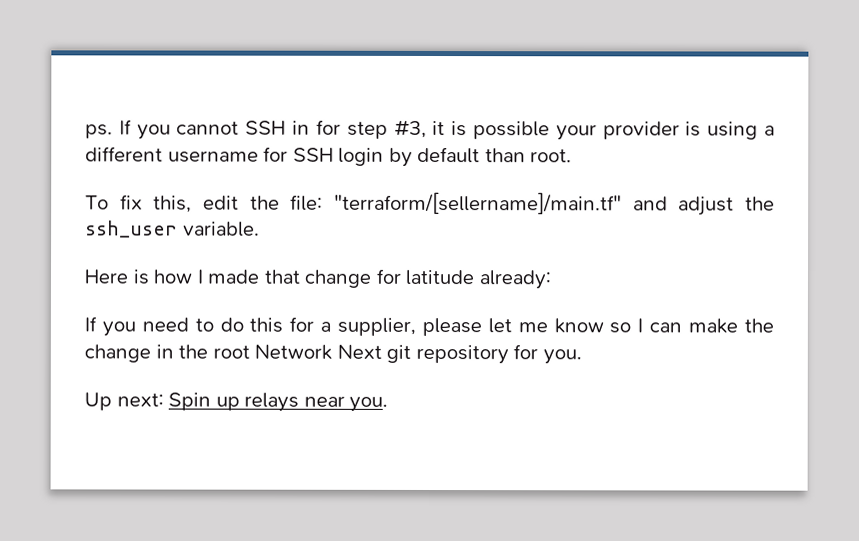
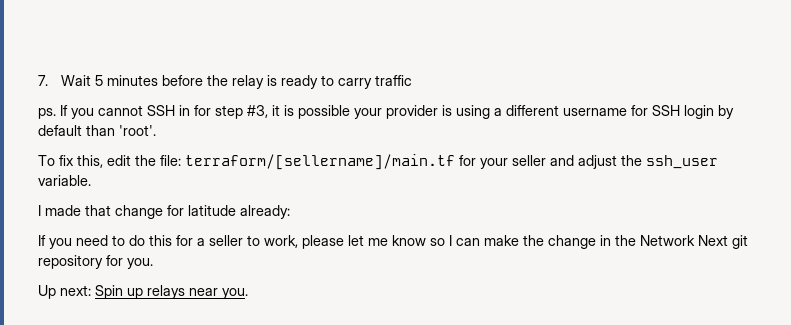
(85, 131) none -> [38,75,413,89] 7. Wait 5 minutes before the relay is ready to carry traffic //
[530,149,573,163] root. -> [119,125,156,136] 'root'.
[333,191,622,215] "terraform/[sellername]/main.tf" -> [185,154,546,170] terraform/[sellername]/main.tf for your seller
[84,269,194,285] Here is how -> (91, 180) none
[337,317,417,336] supplier, -> [209,235,298,248] seller to work,
[212,345,250,359] root -> (636, 240) none

